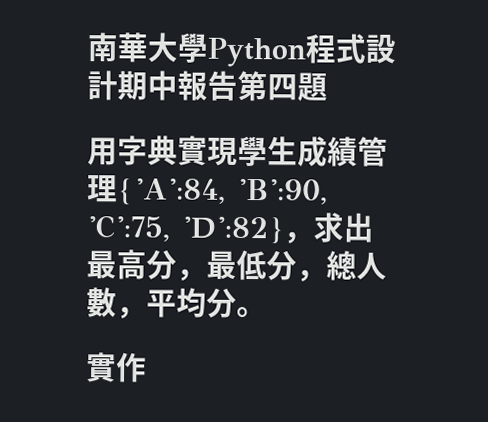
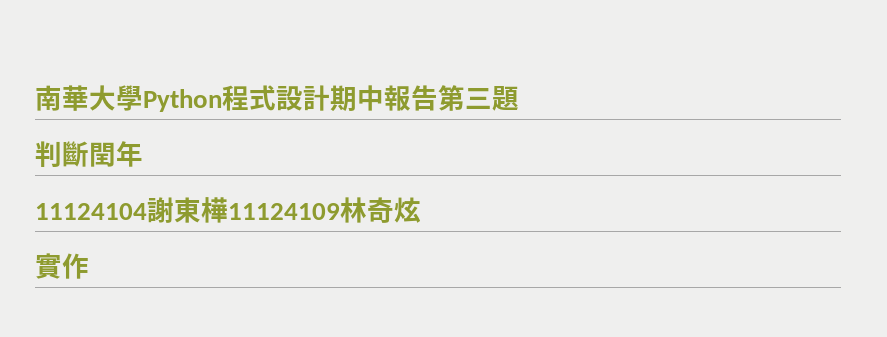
[267,74,298,101] 四 -> [465,88,492,109] 三
[87,135,388,167] [87,175,328,206] [86,212,374,245] [86,249,387,283] [86,287,267,320] 用字典實現學生成績管理{'A':84, 'B':90, 'C':75, 'D':82}，求出最高分，最低分，總人數，平均分。 -> [35,141,143,168] [35,197,421,223] 判斷閏年 // 11124104謝東樺11124109林奇炫

